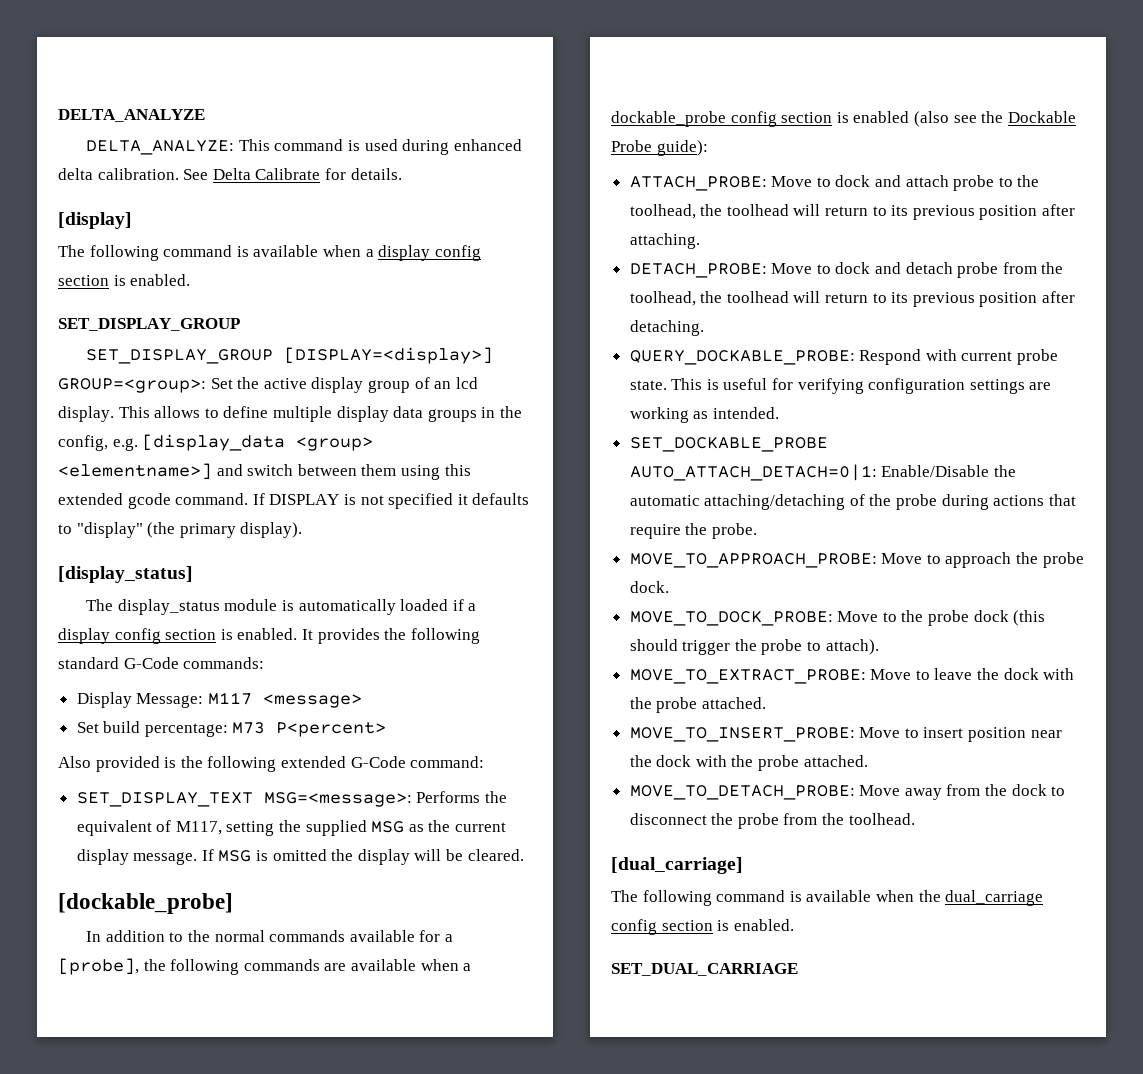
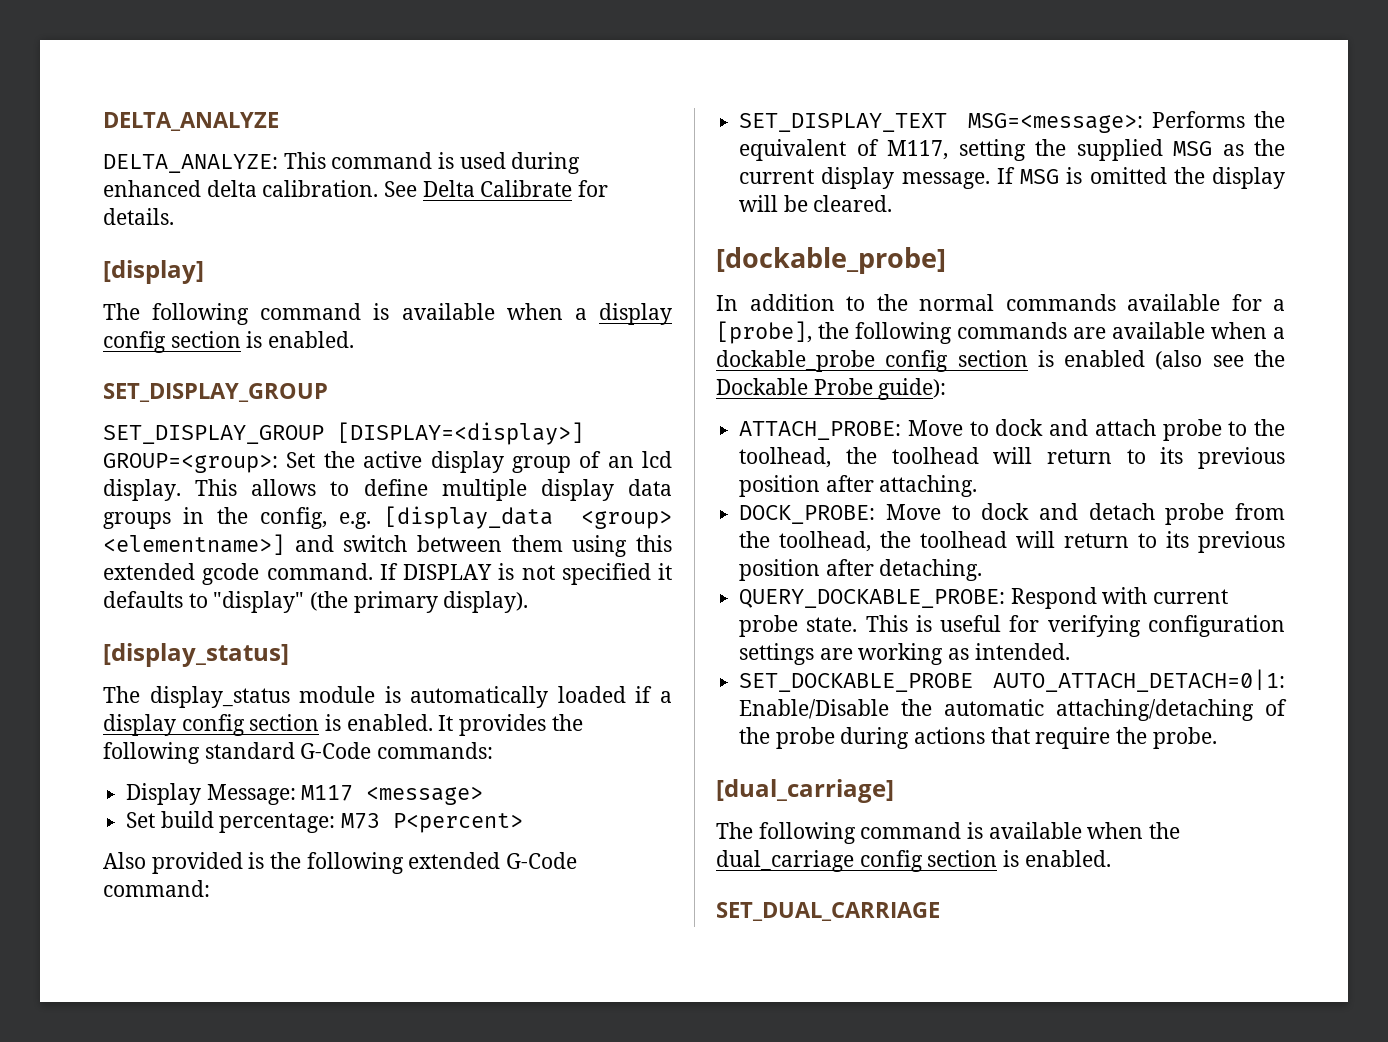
[629,263,767,278] DETACH_PROBE: -> [739,505,876,524] DOCK_PROBE:
[629,552,1084,568] [629,581,669,593] [629,610,1046,626] [629,639,879,655] [629,668,1075,684] [629,697,766,713] [629,727,1062,742] [629,755,868,771] [629,784,1066,800] [629,813,915,829] // MOVE_TO_APPROACH_PROBE: Move to approach the probe dock. // MOVE_TO_DOCK_PROBE: Move to the probe dock (this should trigger the probe to attach). // MOVE_TO_EXTRACT_PROBE: Move to leave the dock with the probe attached. // MOVE_TO_INSERT_PROBE: Move to insert position near the dock with the probe attached. // MOVE_TO_DETACH_PROBE: Move away from the dock to disconnect the probe from the toolhead. -> (1217, 738) none

